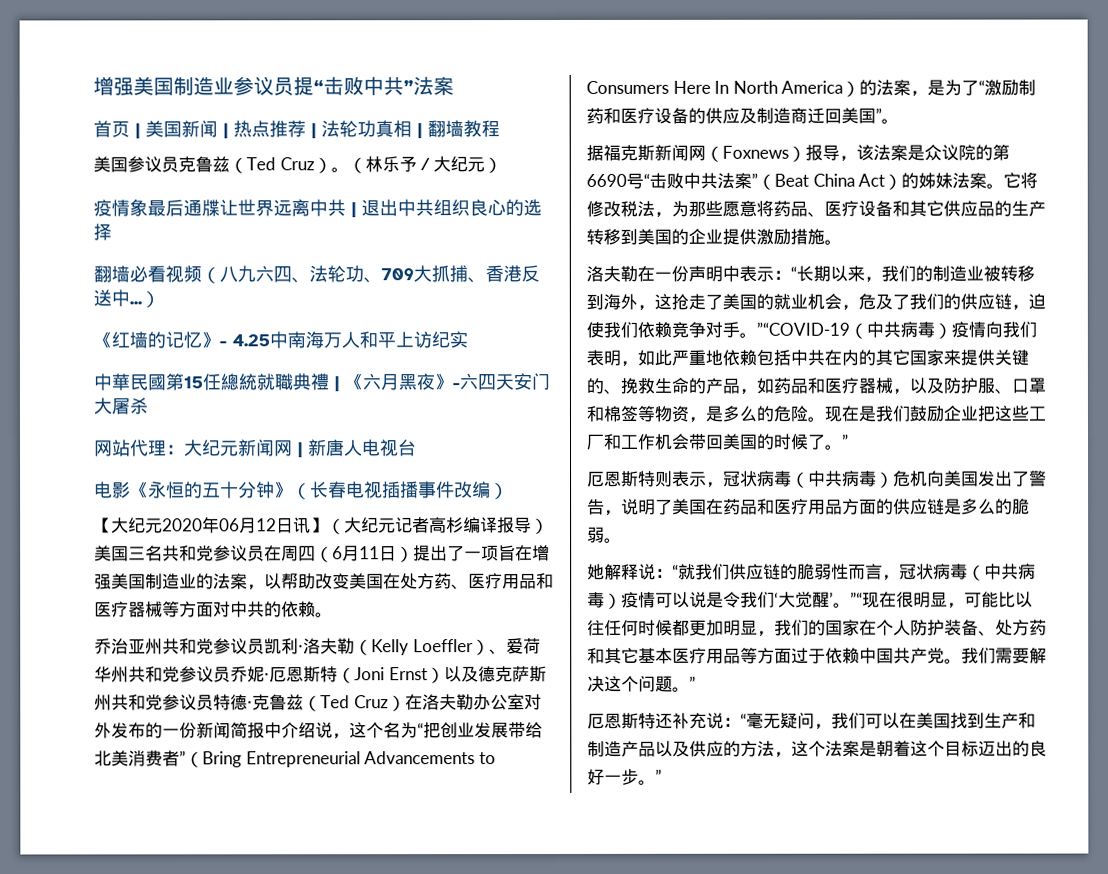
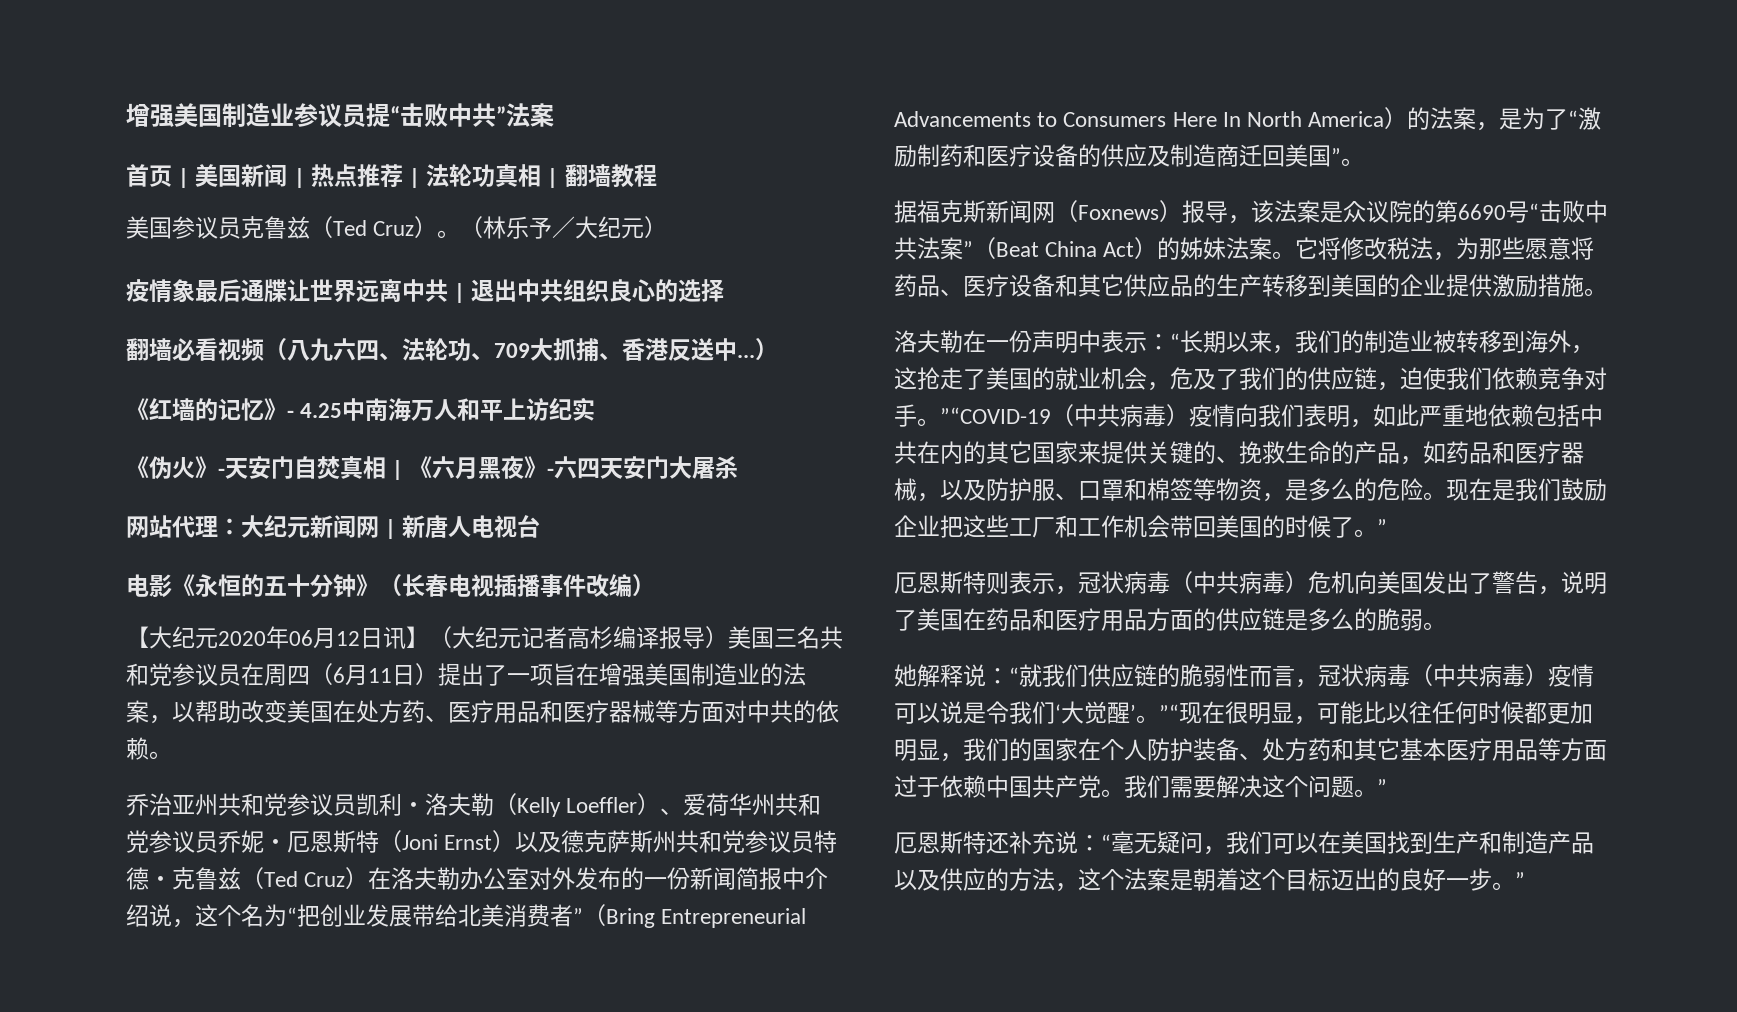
[93,373,329,391] 中華民國第15任總統就職典禮 -> [126,456,386,479] 《伪火》-天安门自焚真相

